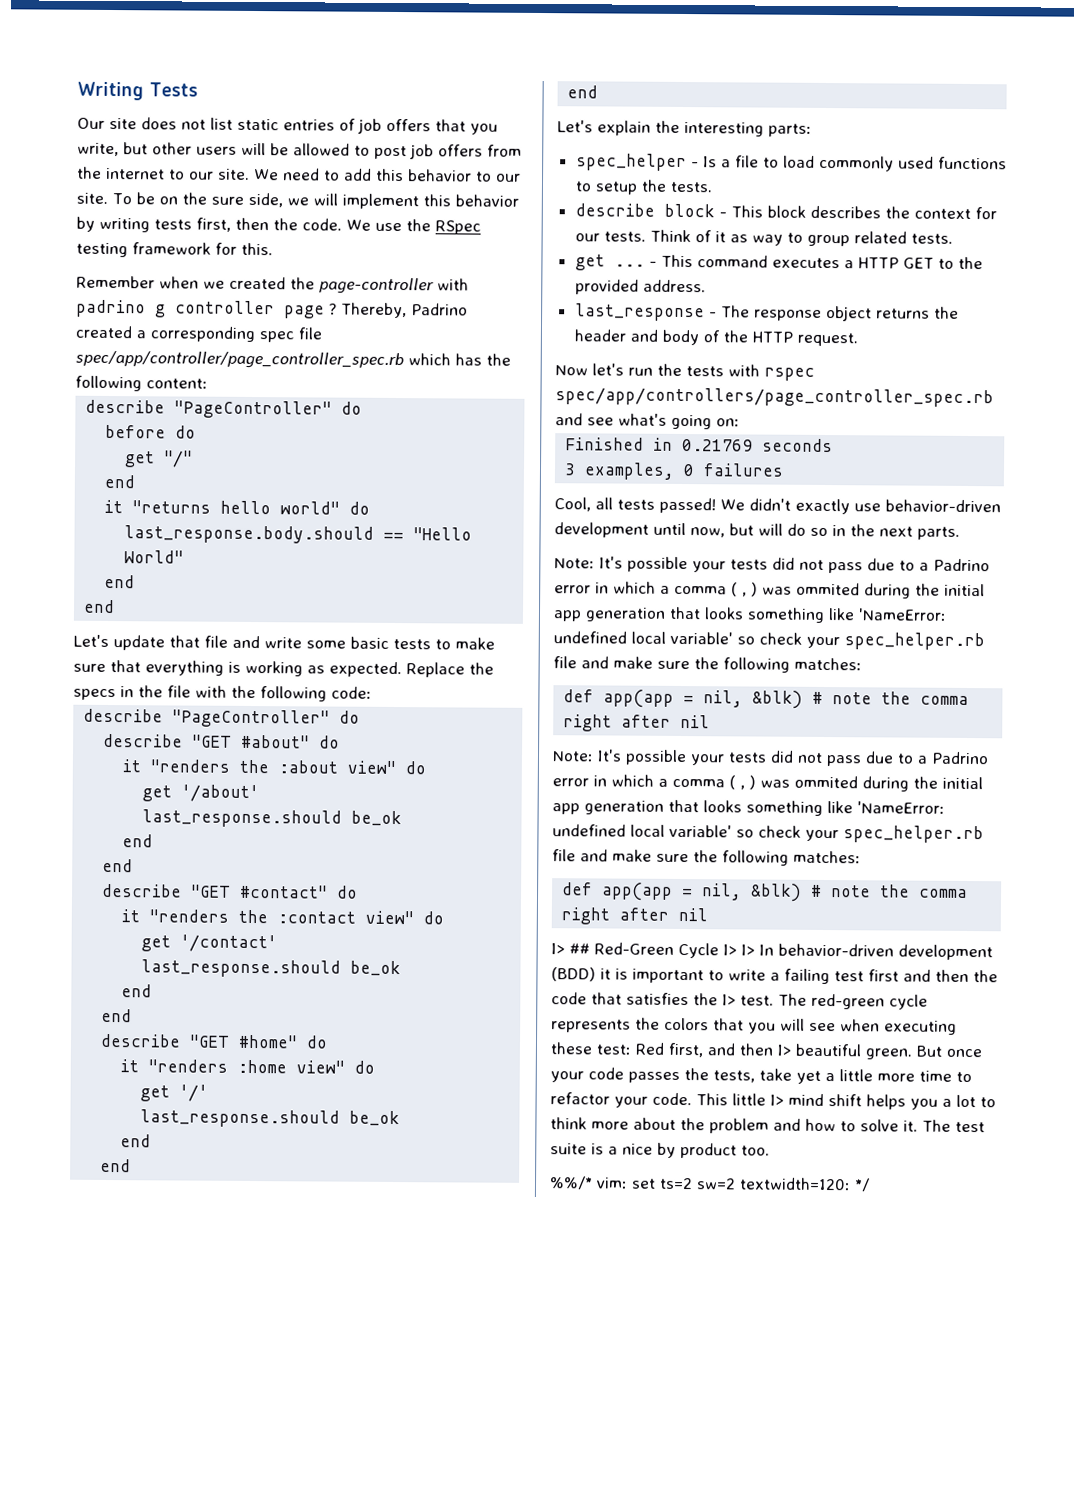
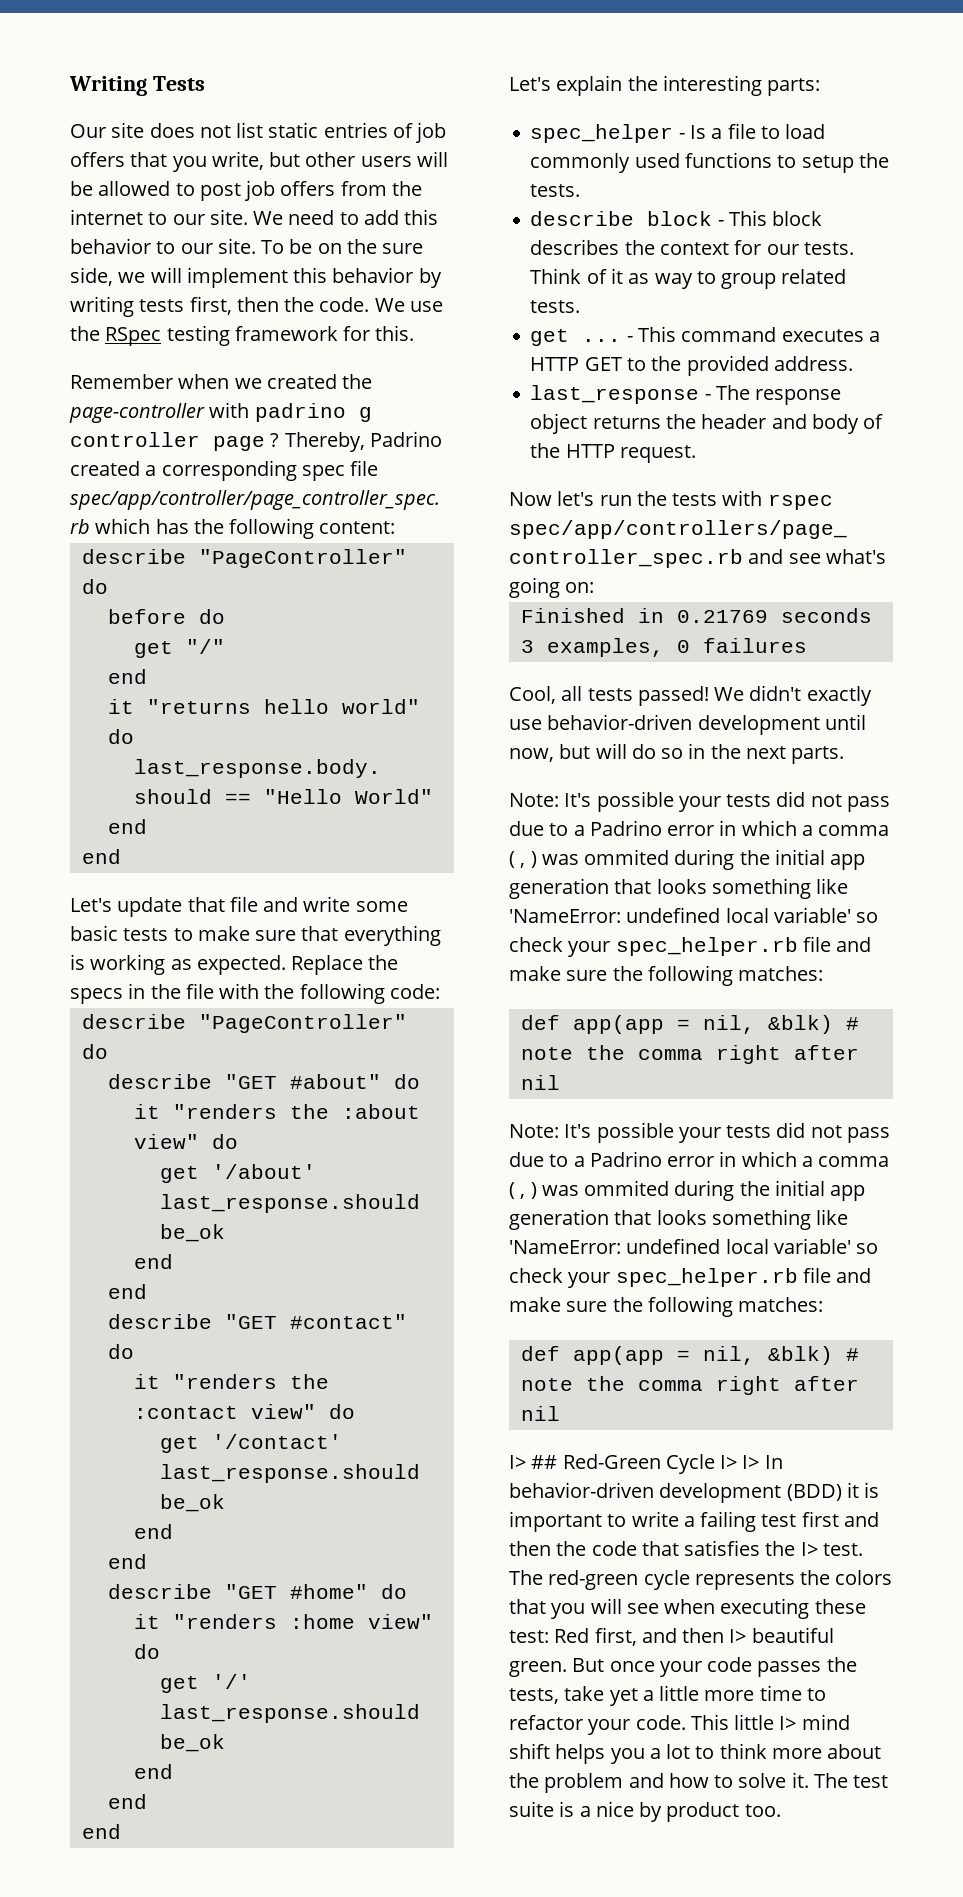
[549,1176,870,1192] // %%/* vim: set ts=2 sw=2 textwidth=120: */ -> (781, 1810) none

